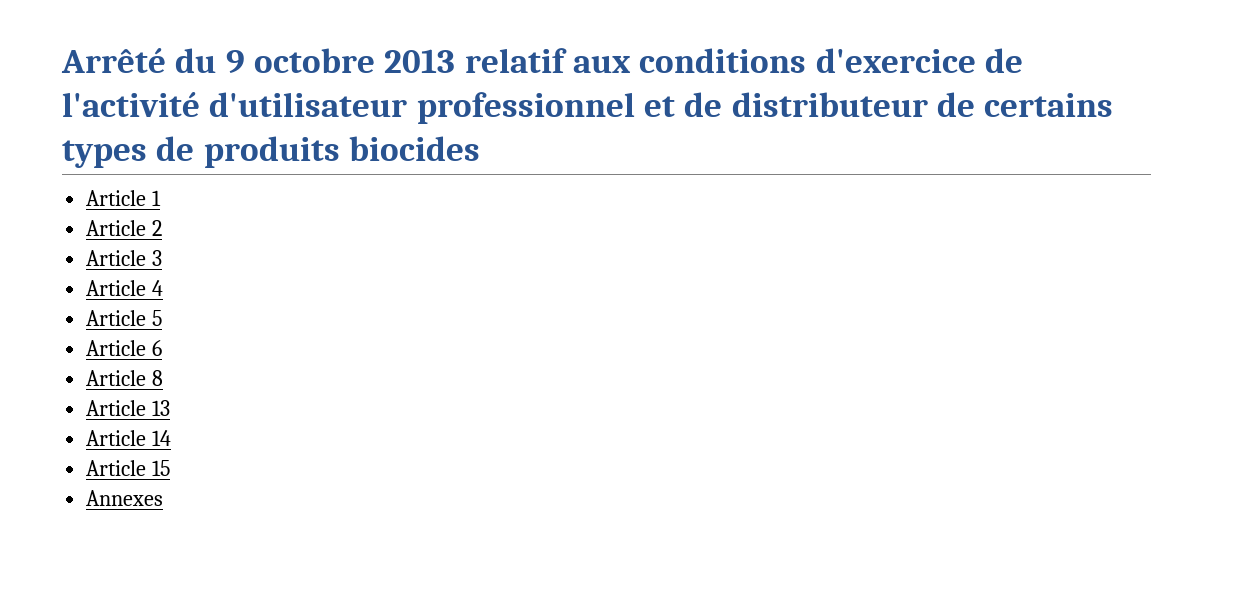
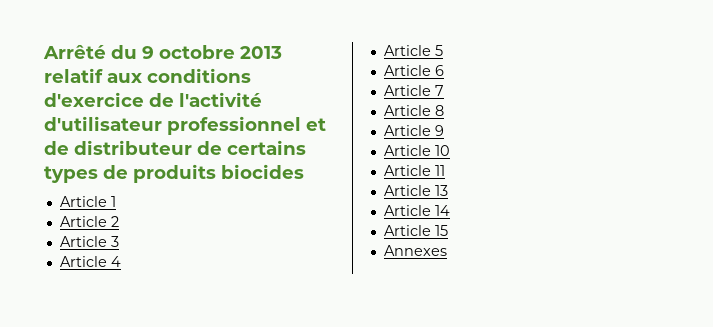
(163, 348) none -> [383,85,444,96] // Article 7
(164, 378) none -> [383,125,444,136] [383,145,450,156] [383,165,445,176] // Article 9 // Article 10 // Article 11

